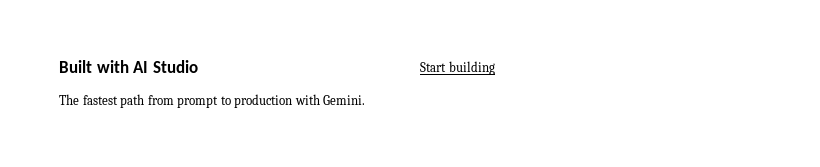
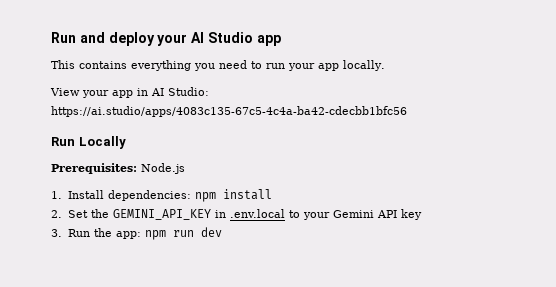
[59,60,198,73] [59,94,366,108] [420,61,495,75] Built with AI Studio // The fastest path from prompt to production with Gemini. // Start building -> [51,32,281,46] [51,60,385,71] [50,87,209,98] [51,106,407,117] [51,136,126,149] [51,163,185,174] [51,189,272,202] [51,209,423,220] [51,227,222,240] Run and deploy your AI Studio app // This contains everything you need to run your app locally. // View your app in AI Studio: https://ai.studio/apps/4083c135-67c5-4c4a-ba42-cdecbb1bfc56 // Run Locally // Prerequisites: Node.js // 1. Install dependencies: npm install // 2. Set the GEMINI_API_KEY in .env.local to your Gemini API key // 3. Run the app: npm run dev

